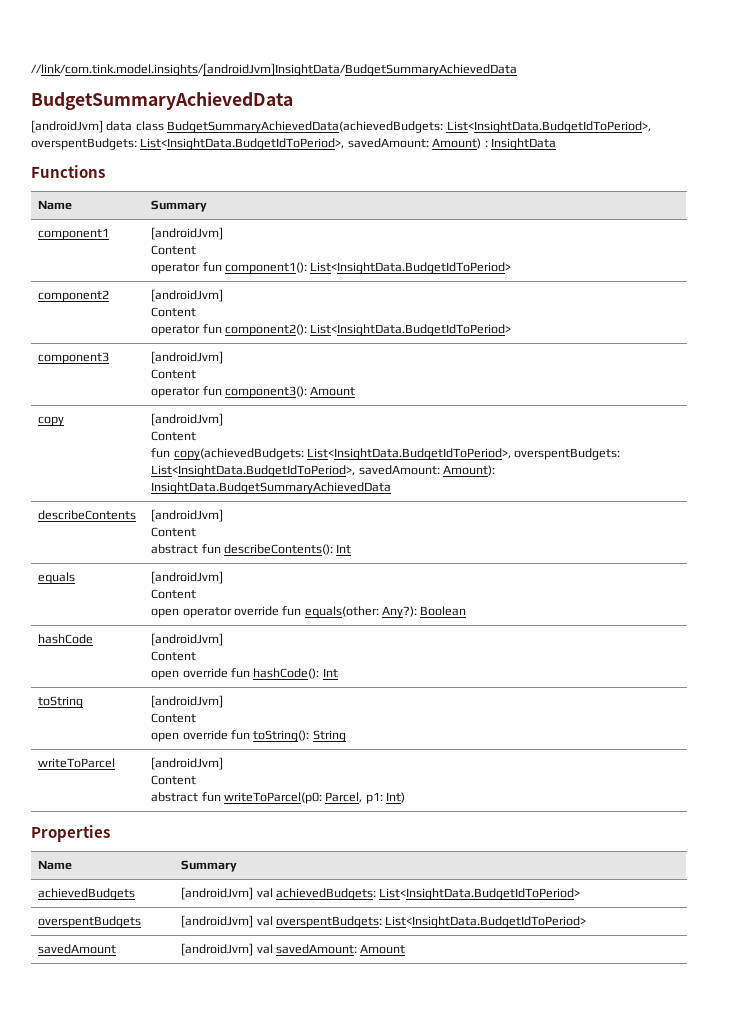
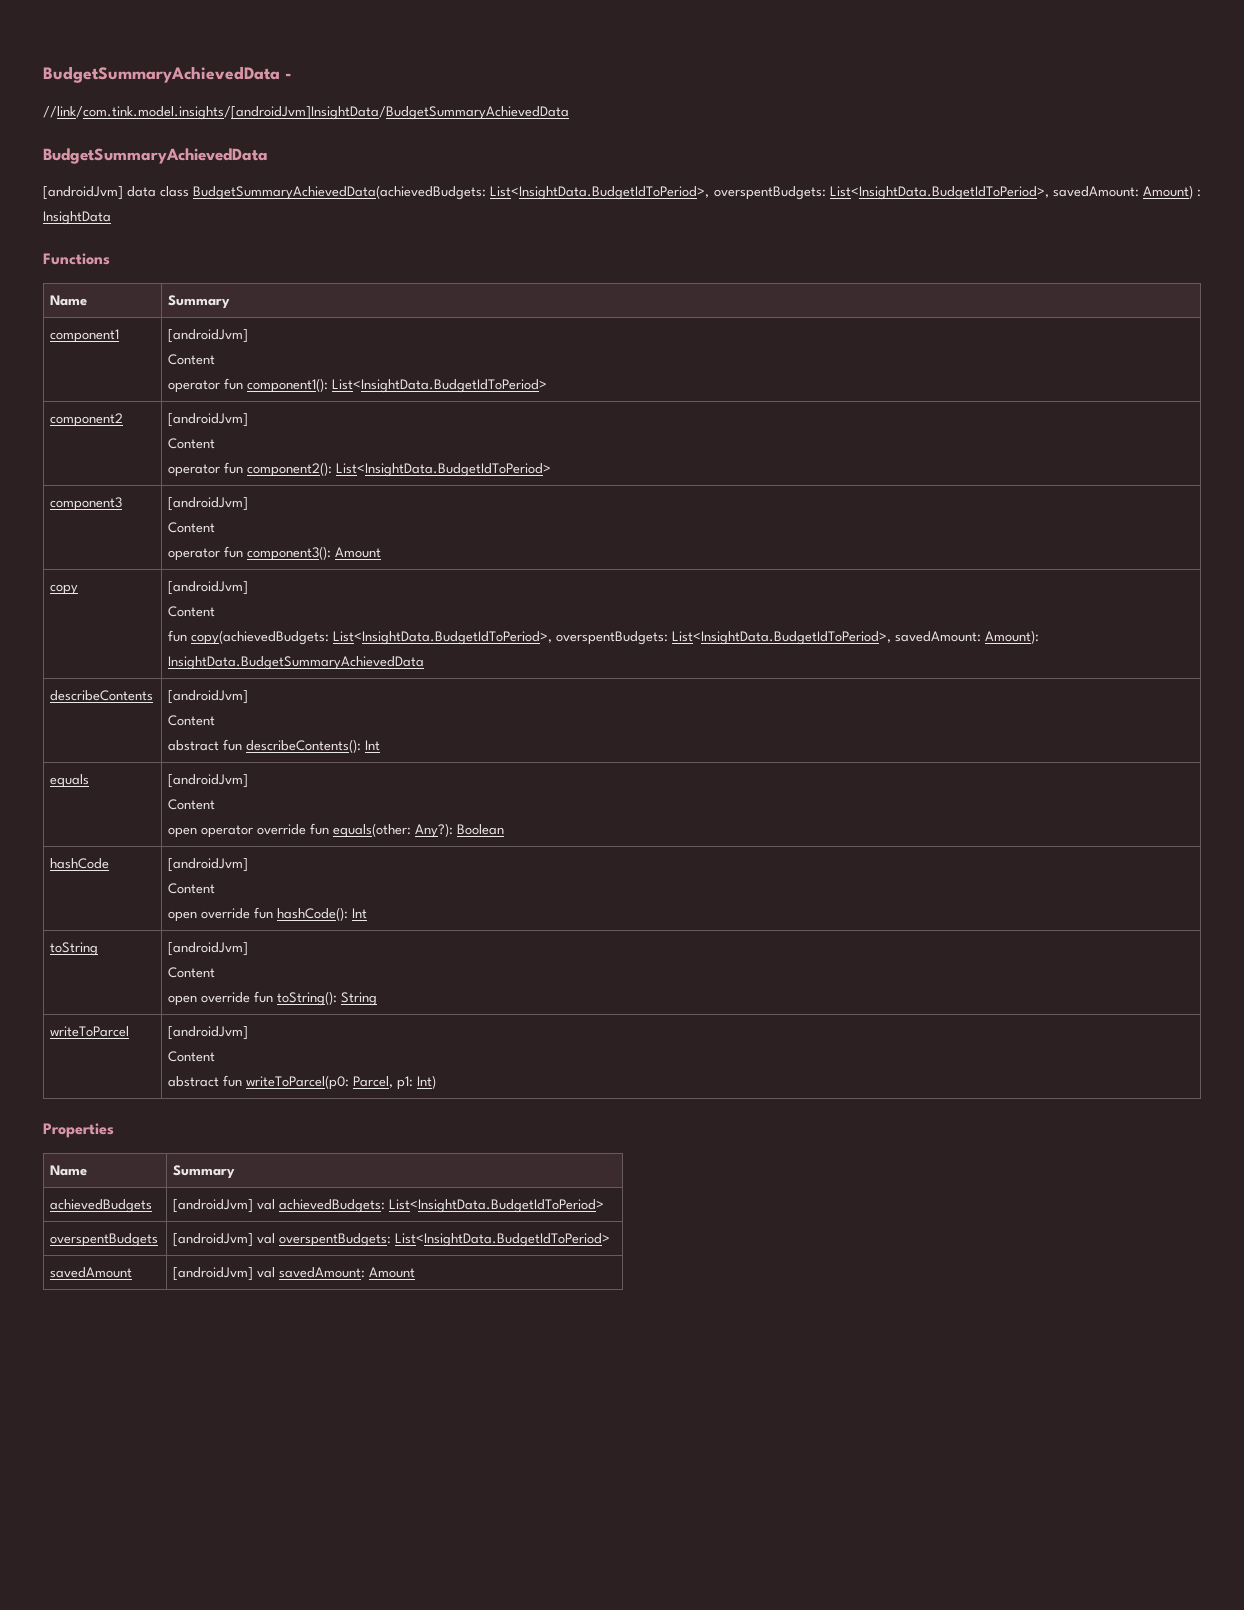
(31, 69) none -> [43,66,292,83] BudgetSummaryAchievedData - //

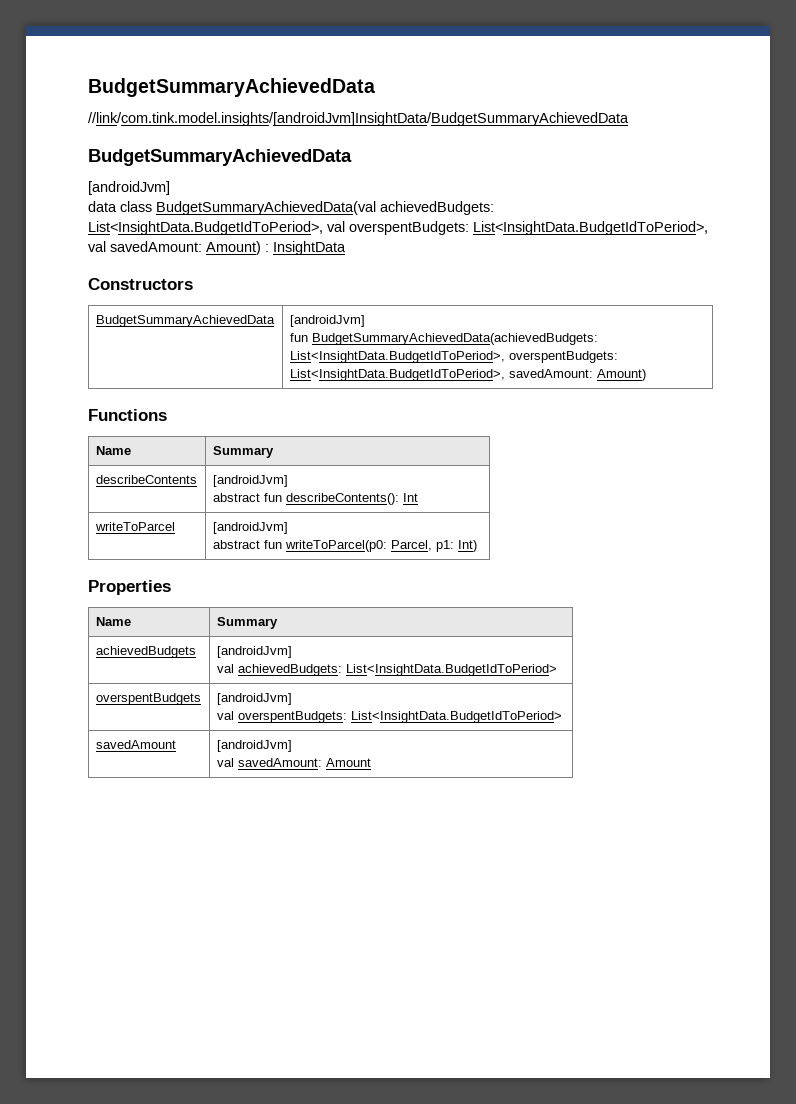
[43,66,292,83] BudgetSummaryAchievedData - -> [88,78,375,97] BudgetSummaryAchievedData
(123, 193) none -> (170, 188) //
(190, 191) none -> [156,201,494,215] [88,221,708,235] [88,241,346,255] [88,278,193,290] [95,315,275,327] [289,315,365,327] [289,333,308,342] BudgetSummaryAchievedData(val achievedBudgets: List<InsightData.BudgetIdToPeriod>, val overspentBudgets: List<InsightData.BudgetIdToPeriod>, val savedAmount: Amount) : InsightData // Constructors // BudgetSummaryAchievedData | [androidJvm] // fun
[1197,189,1201,197] [43,211,111,225] : InsightData -> (646, 375) none
[50,329,120,343] [168,329,249,343] [168,354,216,365] [168,378,548,393] [50,413,124,427] [168,413,249,427] [168,438,216,449] [168,462,552,477] [50,497,123,511] [168,497,249,511] [168,522,216,533] [168,546,382,561] [50,584,79,595] [168,581,249,595] [168,606,216,617] [168,630,1040,645] [168,656,425,670] // component1 | [androidJvm] // Content // operator fun component1(): List<InsightData.BudgetIdToPeriod> // component2 | [androidJvm] // Content // operator fun component2(): List<InsightData.BudgetIdToPeriod> // component3 | [androidJvm] // Content // operator fun component3(): Amount // copy | [androidJvm] // Content // fun copy(achievedBudgets: List<InsightData.BudgetIdToPeriod>, overspentBudgets: List<InsightData.BudgetIdToPeriod>, savedAmount: Amount): InsightData.BudgetSummaryAchievedData -> (274, 452) none
[168,715,216,726] // Content -> (288, 481) none
[50,774,90,788] [168,774,249,788] [168,799,216,810] [168,823,505,838] [50,858,110,869] [168,858,249,872] [168,883,216,894] [168,907,368,922] [50,942,99,956] [168,942,249,956] [168,967,216,978] [168,991,378,1006] // equals | [androidJvm] // Content // open operator override fun equals(other: Any?): Boolean // hashCode | [androidJvm] // Content // open override fun hashCode(): Int // toString | [androidJvm] // Content // open override fun toString(): String -> (418, 497) none
[168,1051,216,1062] // Content -> (288, 528) none
(254, 1206) none -> (292, 652) //
(254, 1240) none -> (292, 699) //
(254, 1274) none -> (292, 746) //

